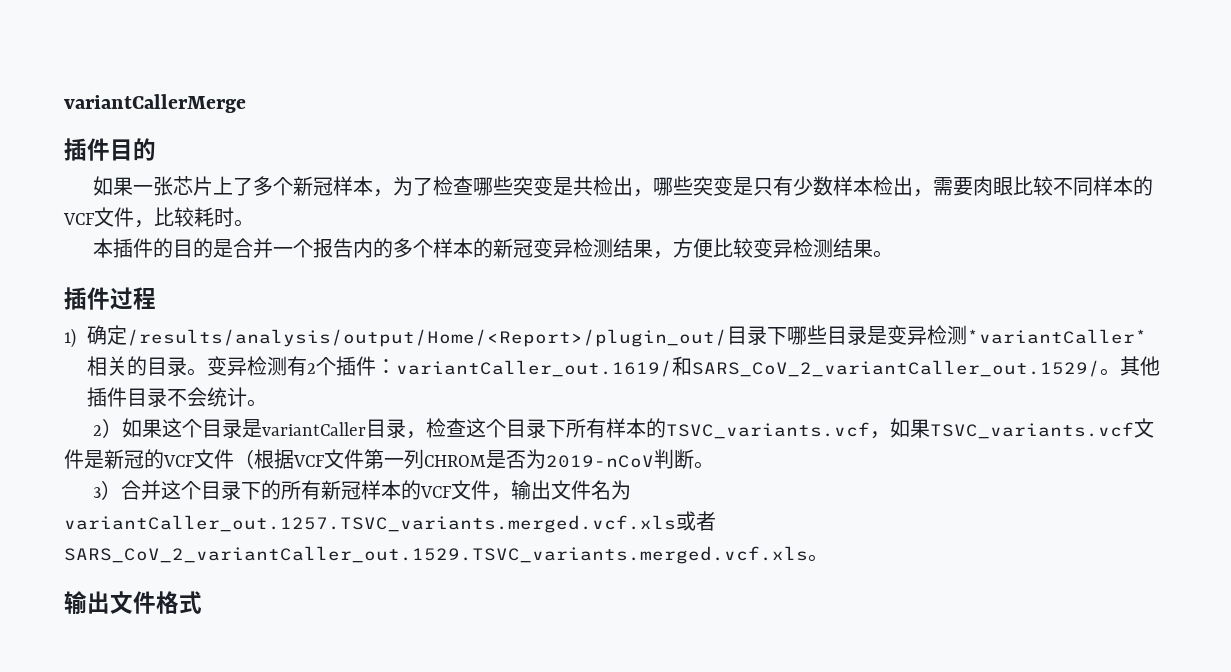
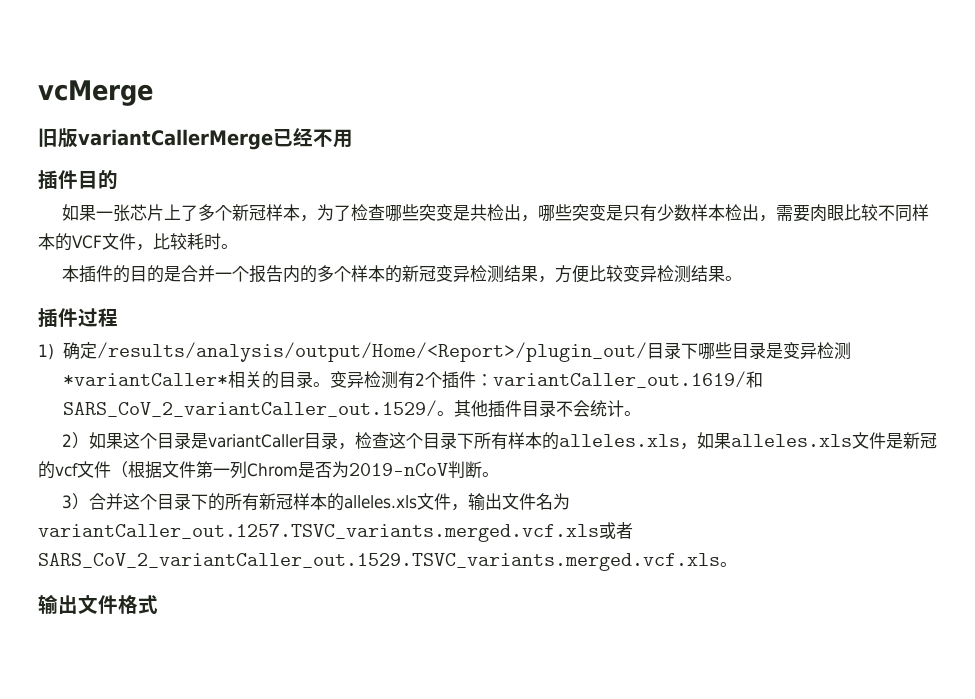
(64, 103) none -> [38,80,153,106] [38,128,78,148] vcMerge // 旧版
(246, 103) none -> [273,128,353,148] 已经不用
[666,418,1135,439] TSVC_variants.vcf，如果TSVC_variants.vcf -> [559,432,853,450] alleles.xls，如果alleles.xls
[163,455,194,467] VCF -> [55,463,78,477] vcf
[293,455,324,467] VCF -> (162, 470) none
[424,455,486,467] CHROM -> [247,463,298,477] Chrom
[420,486,452,498] VCF -> [344,495,418,509] alleles.xls

